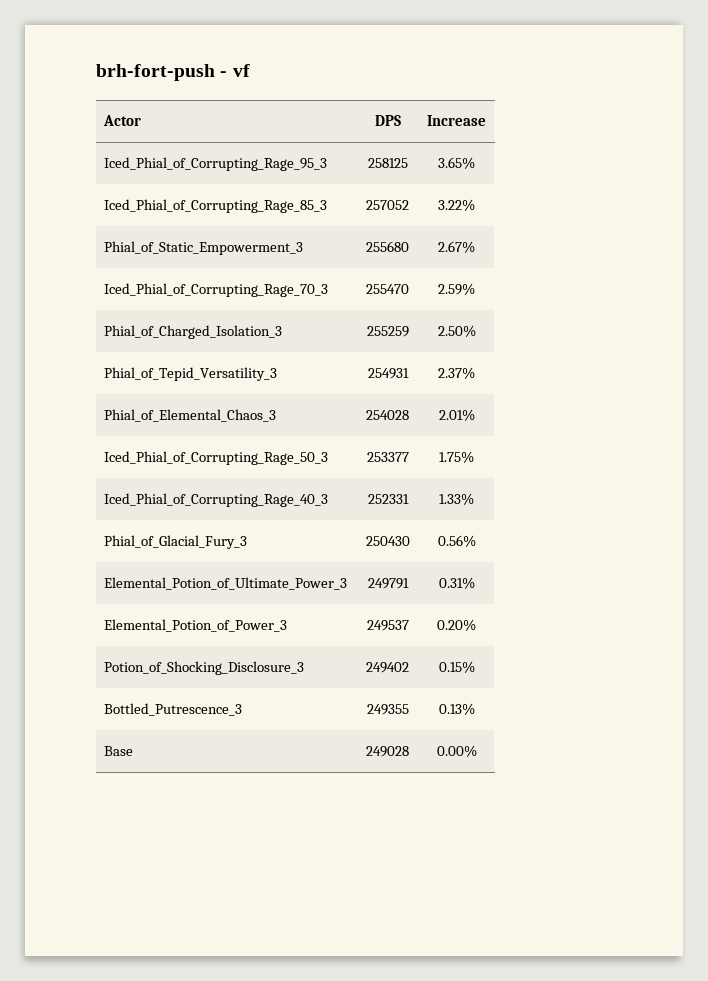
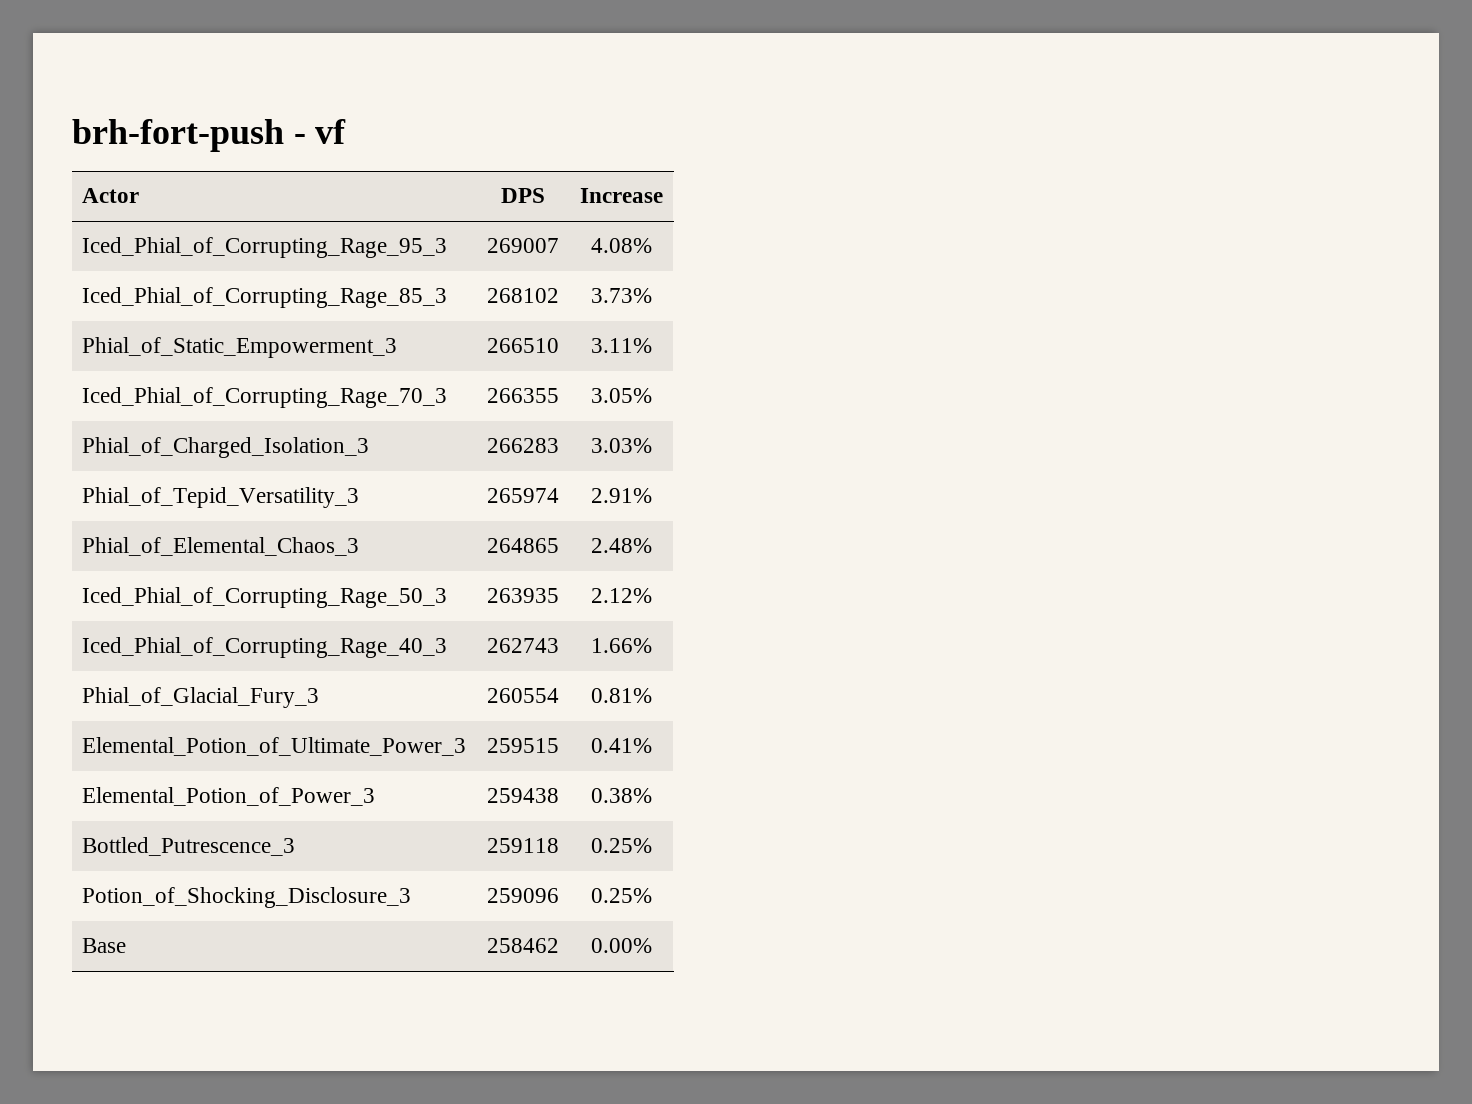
[367,158,408,168] [438,157,475,169] 258125 | 3.65% -> [487,238,559,253] [591,238,652,253] 269007 | 4.08%
[366,200,409,210] [438,199,475,211] 257052 | 3.22% -> [487,288,559,303] [591,288,652,303] 268102 | 3.73%
[366,241,409,252] [438,241,475,253] 255680 | 2.67% -> [487,338,559,353] [591,338,652,353] 266510 | 3.11%
[366,284,409,294] [438,283,475,295] 255470 | 2.59% -> [487,388,559,403] [591,388,652,403] 266355 | 3.05%
[366,326,409,337] [437,325,476,337] 255259 | 2.50% -> [487,438,559,453] [591,438,652,453] 266283 | 3.03%
[367,368,409,379] [438,367,475,379] 254931 | 2.37% -> [487,488,559,503] [591,488,652,503] 265974 | 2.91%
[366,410,409,420] [438,409,475,421] 254028 | 2.01% -> [487,538,559,553] [591,538,652,553] 264865 | 2.48%
[366,452,409,462] [439,451,474,463] 253377 | 1.75% -> [487,588,559,603] [591,588,652,603] 263935 | 2.12%
[367,494,409,504] [439,493,474,505] 252331 | 1.33% -> [487,638,559,653] [591,638,652,653] 262743 | 1.66%
[365,536,410,546] [437,535,476,547] 250430 | 0.56% -> [487,688,559,703] [591,688,652,703] 260554 | 0.81%
[367,578,409,589] [438,577,475,589] 249791 | 0.31% -> [487,738,559,753] [591,738,652,753] 259515 | 0.41%
[366,620,409,631] [437,619,476,631] [104,661,305,675] [366,662,409,673] [438,661,475,673] [104,703,243,716] [366,704,409,715] [438,703,475,715] 249537 | 0.20% // Potion_of_Shocking_Disclosure_3 | 249402 | 0.15% // Bottled_Putrescence_3 | 249355 | 0.13% -> [487,788,559,803] [591,788,652,803] [81,837,295,856] [487,838,559,853] [591,838,652,853] [81,887,411,908] [487,888,559,903] [591,888,652,903] 259438 | 0.38% // Bottled_Putrescence_3 | 259118 | 0.25% // Potion_of_Shocking_Disclosure_3 | 259096 | 0.25%
[366,746,409,757] 249028 -> [487,938,559,953] 258462

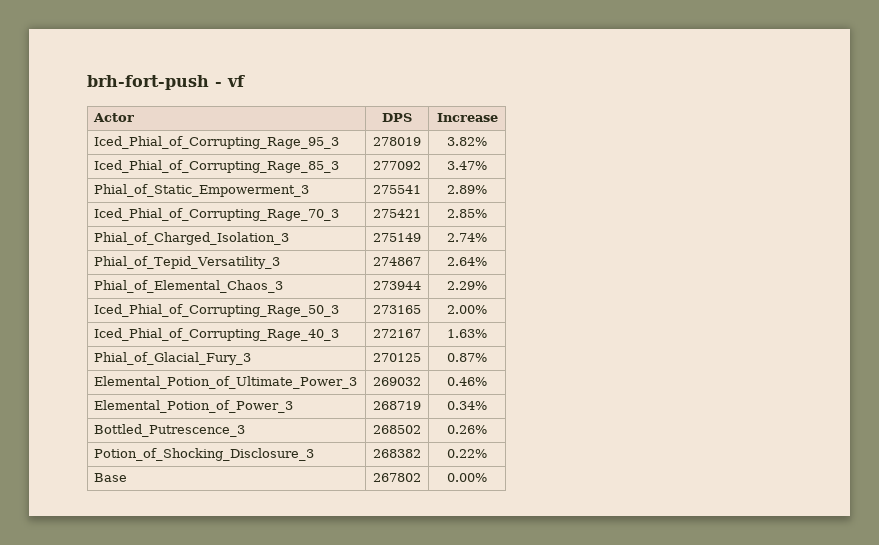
[487,238,559,253] [591,238,652,253] 269007 | 4.08% -> [373,137,421,146] [447,137,487,146] 278019 | 3.82%
[487,288,559,303] [591,288,652,303] 268102 | 3.73% -> [373,161,421,170] [447,161,487,170] 277092 | 3.47%
[487,338,559,353] [591,338,652,353] 266510 | 3.11% -> [373,185,421,194] [447,185,487,194] 275541 | 2.89%
[487,388,559,403] [591,388,652,403] 266355 | 3.05% -> [373,209,421,218] [447,209,487,218] 275421 | 2.85%
[487,438,559,453] [591,438,652,453] 266283 | 3.03% -> [373,233,421,242] [447,233,487,242] 275149 | 2.74%
[487,488,559,503] [591,488,652,503] 265974 | 2.91% -> [373,257,421,266] [447,257,487,266] 274867 | 2.64%
[487,538,559,553] [591,538,652,553] 264865 | 2.48% -> [373,281,421,290] [447,281,487,290] 273944 | 2.29%
[487,588,559,603] [591,588,652,603] 263935 | 2.12% -> [373,305,421,314] [447,305,487,314] 273165 | 2.00%
[487,638,559,653] [591,638,652,653] 262743 | 1.66% -> [373,329,421,338] [447,329,487,338] 272167 | 1.63%
[487,688,559,703] [591,688,652,703] 260554 | 0.81% -> [373,353,421,362] [447,353,487,362] 270125 | 0.87%
[487,738,559,753] [591,738,652,753] 259515 | 0.41% -> [373,377,421,386] [447,377,487,386] 269032 | 0.46%
[487,788,559,803] [591,788,652,803] 259438 | 0.38% -> [373,401,421,410] [447,401,487,410] 268719 | 0.34%
[487,838,559,853] [591,838,652,853] 259118 | 0.25% -> [373,425,421,434] [447,425,487,434] 268502 | 0.26%
[487,888,559,903] [591,888,652,903] 259096 | 0.25% -> [373,449,421,458] [447,449,487,458] 268382 | 0.22%
[487,938,559,953] 258462 -> [373,473,421,482] 267802

